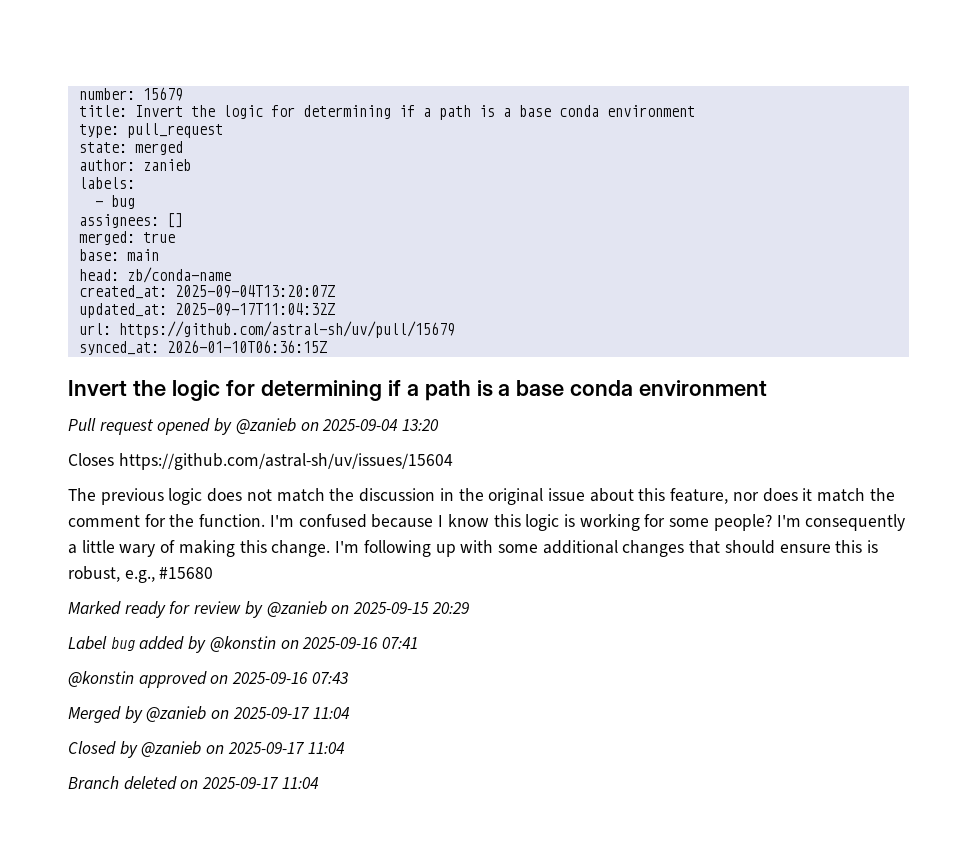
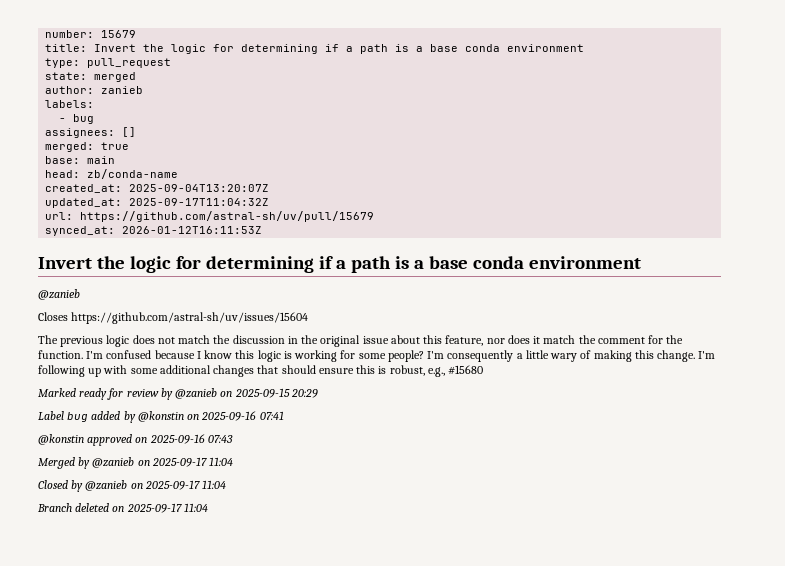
[166,340,327,353] 2026-01-10T06:36:15Z -> [122,226,263,234] 2026-01-12T16:11:53Z
[68,418,440,435] Pull request opened by @zanieb on 2025-09-04 13:20 -> [38,289,80,300] @zanieb

